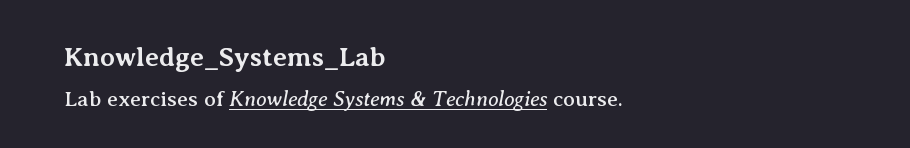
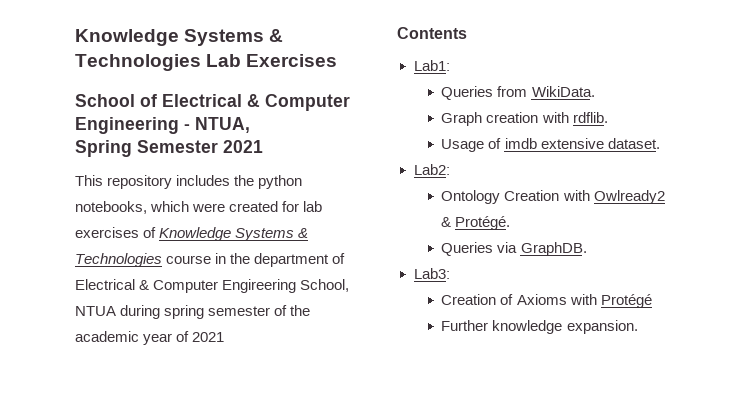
[64,47,386,72] [64,91,101,106] Knowledge_Systems_Lab // Lab -> [75,29,284,46] [75,54,338,71] [75,94,350,111] [75,117,250,134] [75,140,263,157] [75,175,303,189] [75,201,323,214] Knowledge Systems & Technologies Lab Exercises // School of Electrical & Computer Engineering - NTUA, // Spring Semester 2021 // This repository includes the python notebooks, which were created for lab
[552,96,623,106] course. -> [166,253,346,267] [75,279,350,293] [75,305,311,319] [75,331,225,345] [397,27,467,39] [413,60,450,71] [441,86,595,100] [441,112,608,126] [441,138,660,152] [413,164,450,175] [441,190,665,204] [441,216,511,230] [441,242,587,256] [413,268,450,279] [441,294,652,308] [441,320,638,334] course in the department of Electrical & Computer Engireering School, NTUA during spring semester of the academic year of 2021 // Contents // Lab1: // Queries from WikiData. // Graph creation with rdflib. // Usage of imdb extensive dataset. // Lab2: // Ontology Creation with Owlready2 & Protégé. // Queries via GraphDB. // Lab3: // Creation of Axioms with Protégé // Further knowledge expansion.

